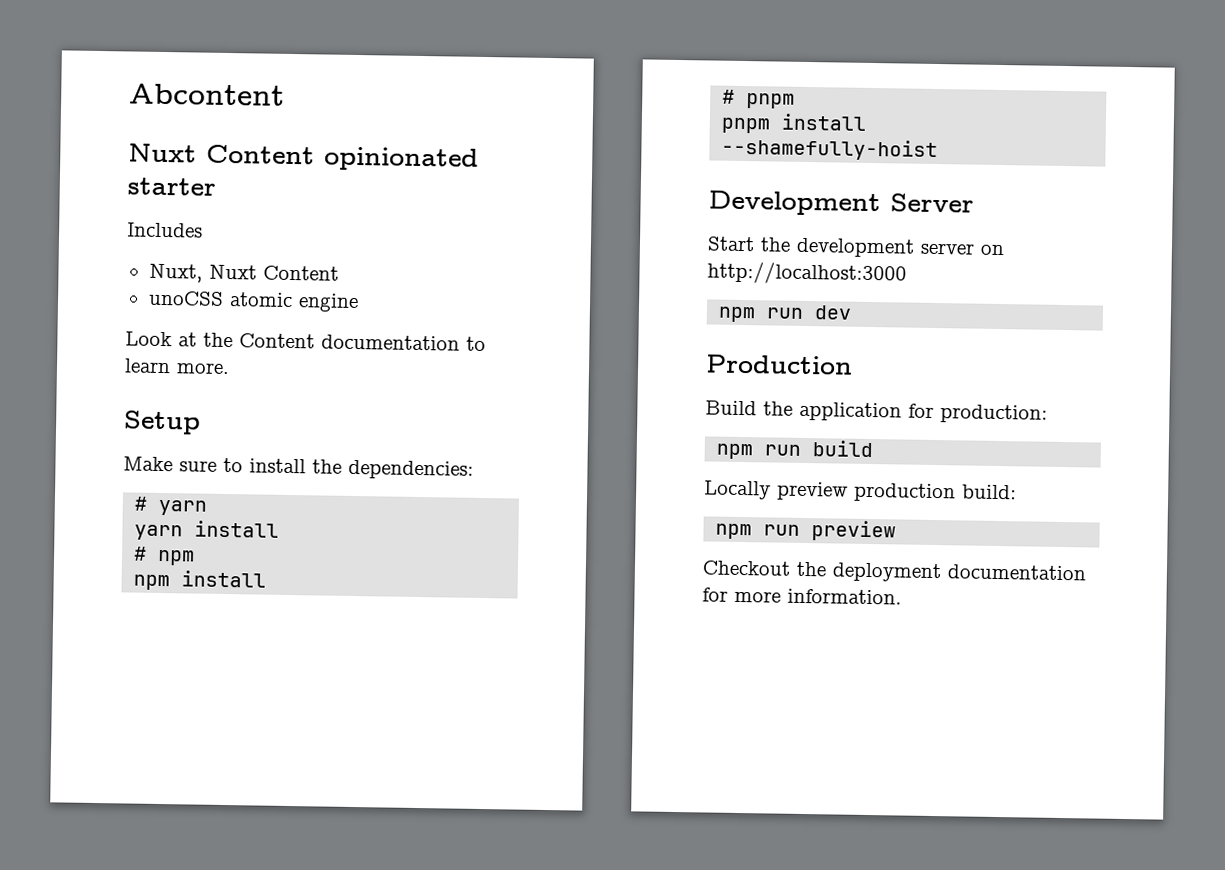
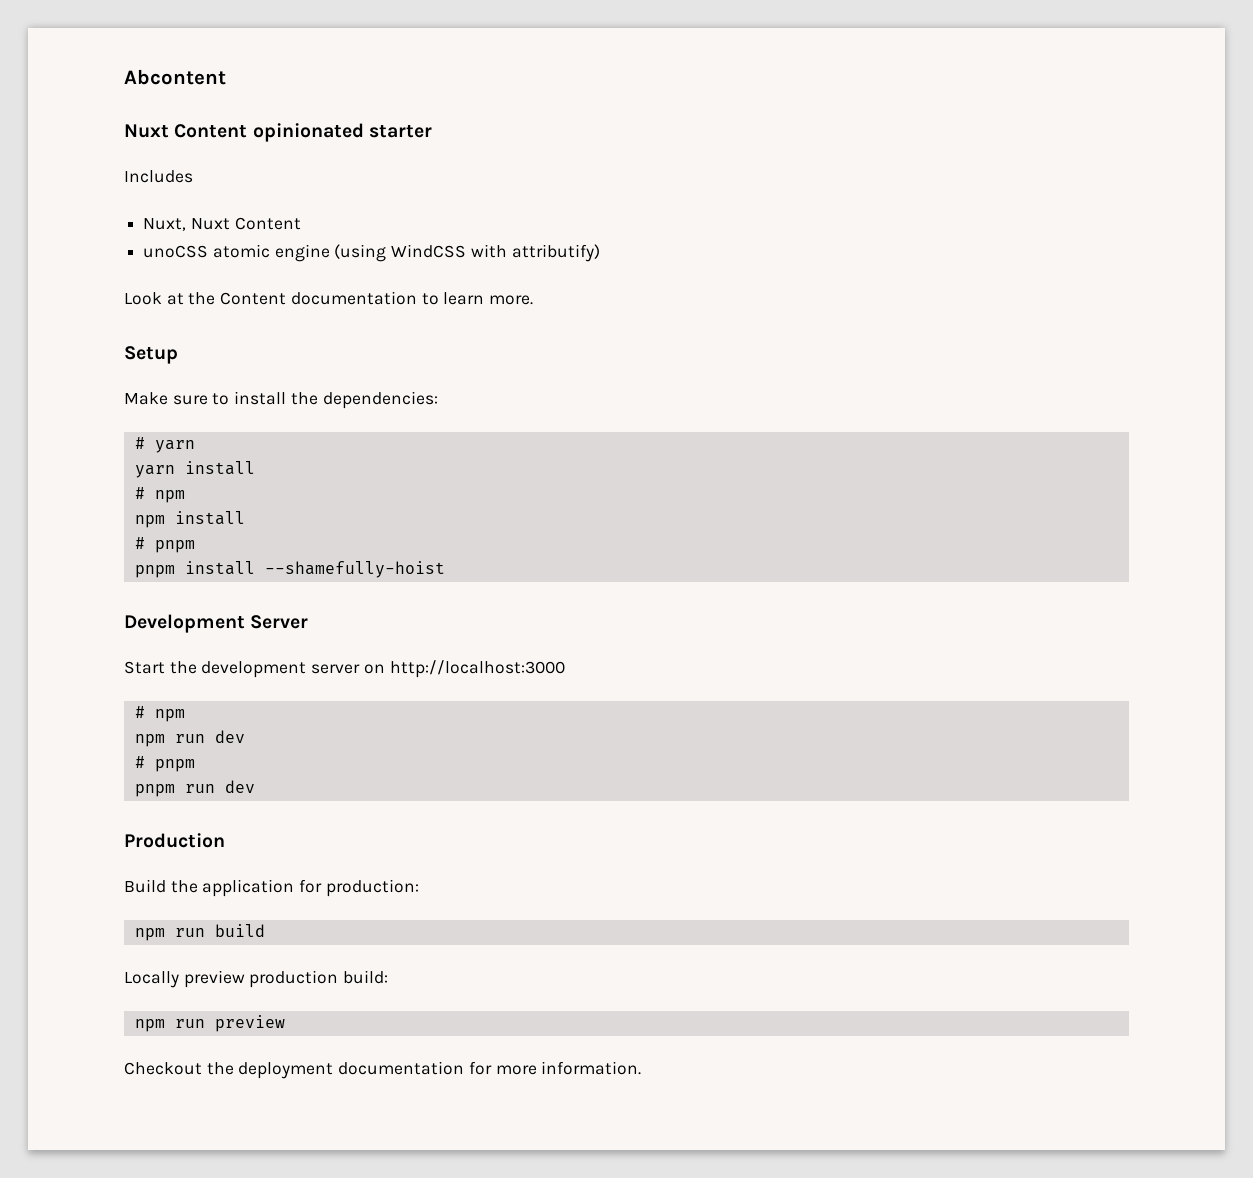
(359, 303) none -> [334,244,600,262] (using WindCSS with attributify)
[718,306,757,323] npm -> [134,706,185,722] [134,730,245,747] [134,756,195,772] [134,784,175,797] # npm // npm run dev // # pnpm // pnpm

